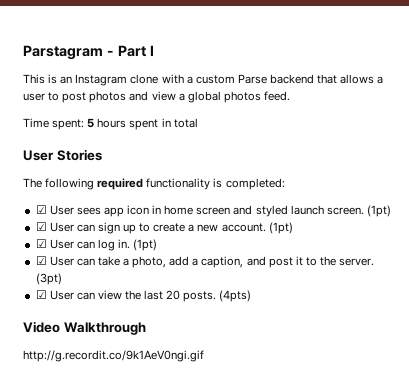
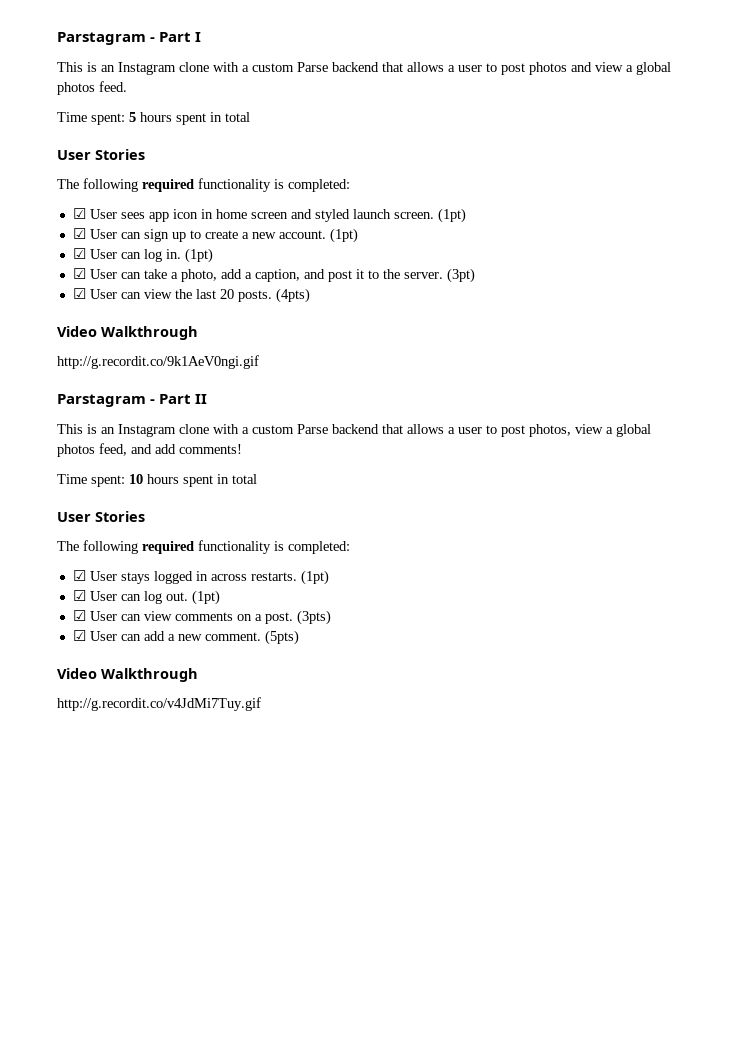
(204, 356) none -> [57,394,208,407] [57,424,651,437] [57,443,242,457] [57,474,257,487] [57,511,145,522] [57,540,350,554] [72,570,329,585] [72,590,220,605] [72,610,331,625] [72,630,299,645] [57,668,198,682] [57,697,261,711] // Parstagram - Part II // This is an Instagram clone with a custom Parse backend that allows a user to post photos, view a global photos feed, and add comments! // Time spent: 10 hours spent in total // User Stories // The following required functionality is completed: // ☑ User stays logged in across restarts. (1pt) // ☑ User can log out. (1pt) // ☑ User can view comments on a post. (3pts) // ☑ User can add a new comment. (5pts) // Video Walkthrough // http://g.recordit.co/v4JdMi7Tuy.gif

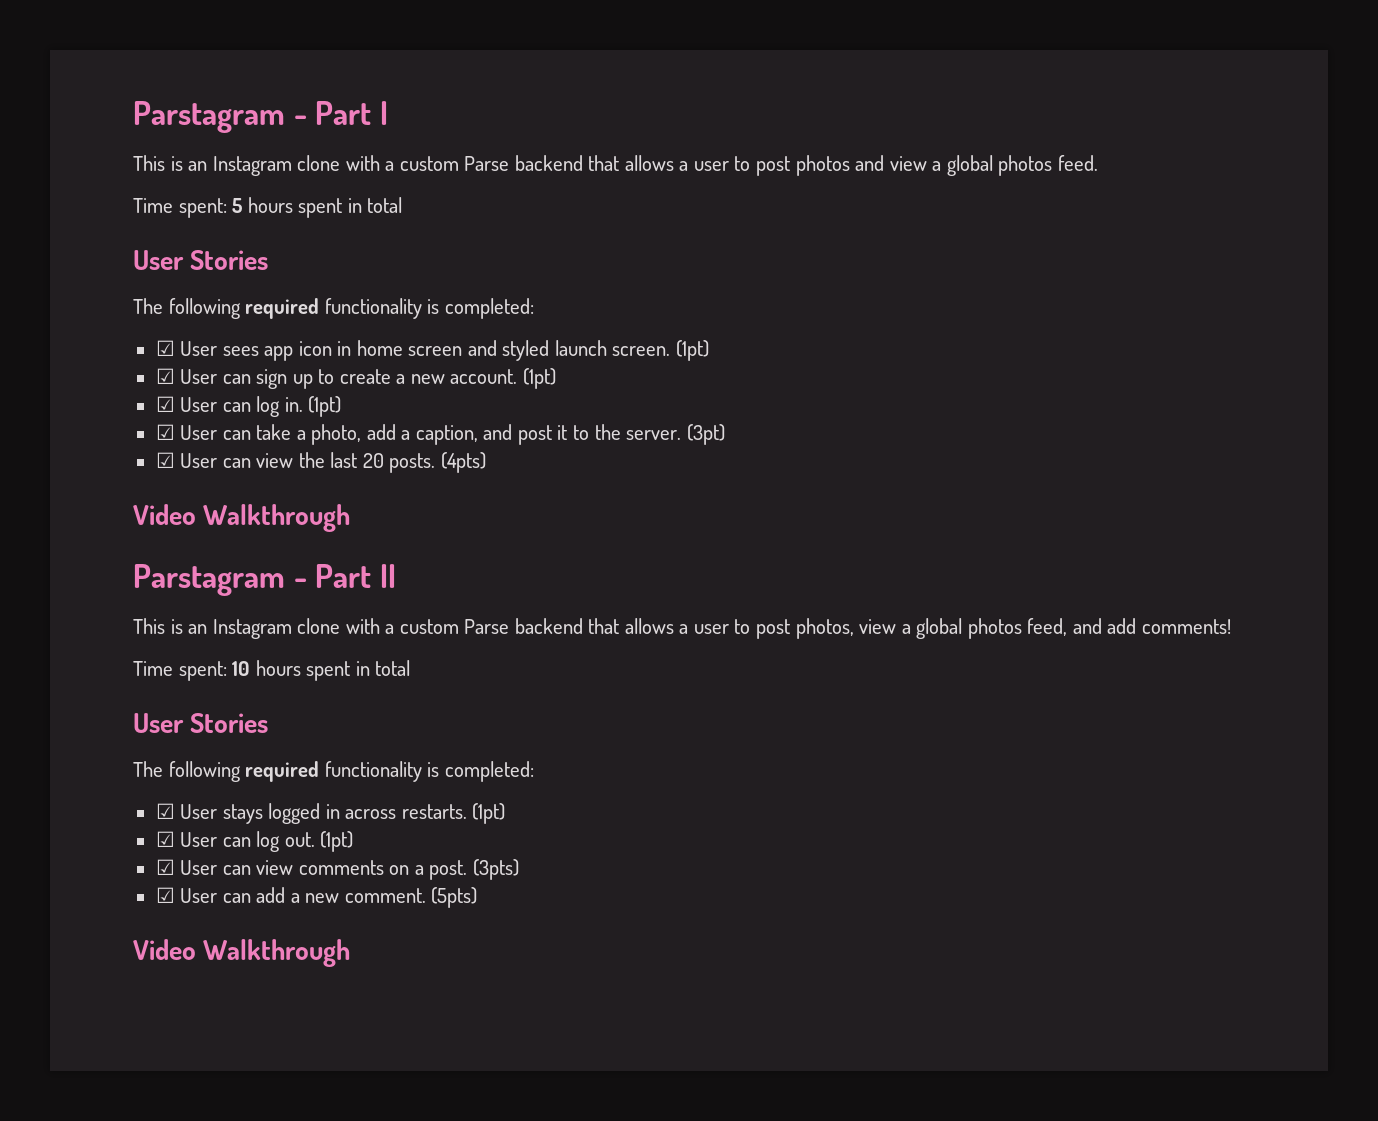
[57,355,259,369] // http://g.recordit.co/9k1AeV0ngi.gif -> (351, 518) none
[57,697,261,711] // http://g.recordit.co/v4JdMi7Tuy.gif -> (351, 953) none

